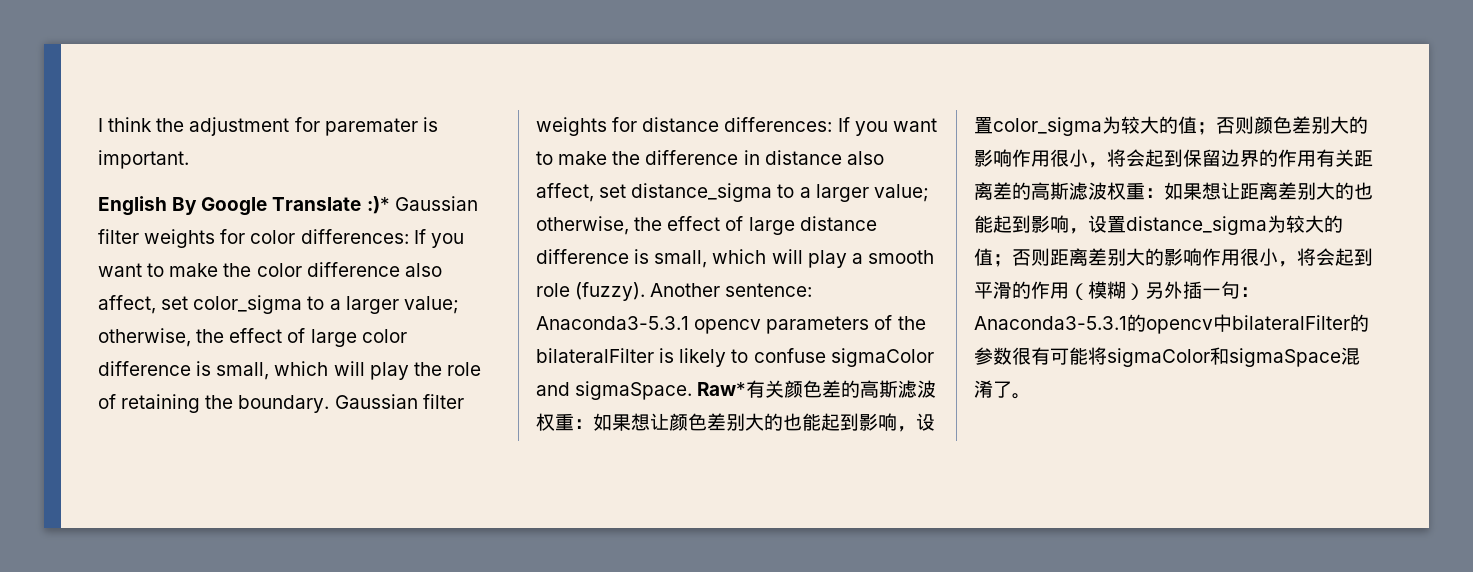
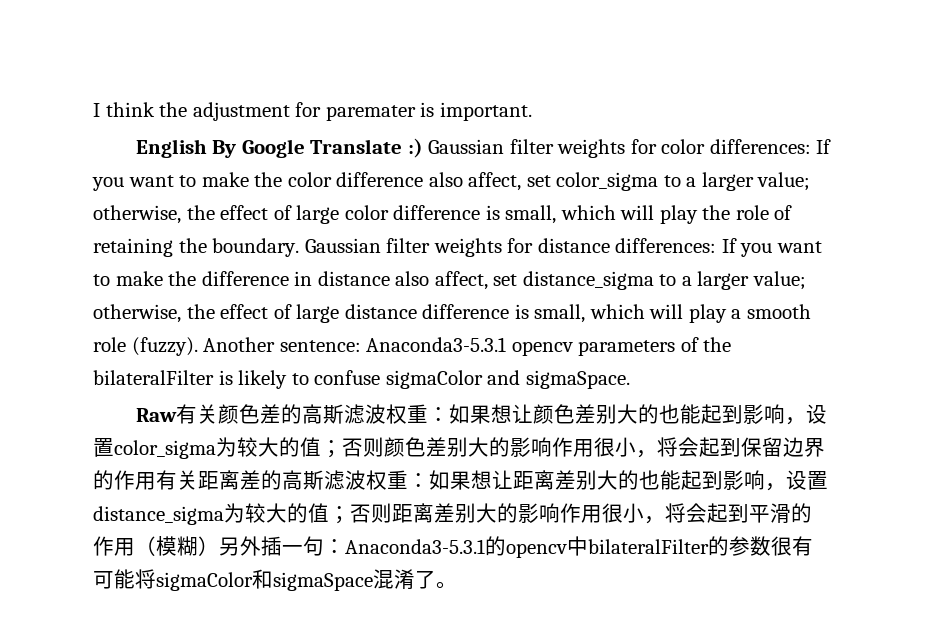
[366,196,390,214] :)* -> [407,138,423,158] :)
[697,382,747,396] Raw* -> [135,408,177,422] // Raw

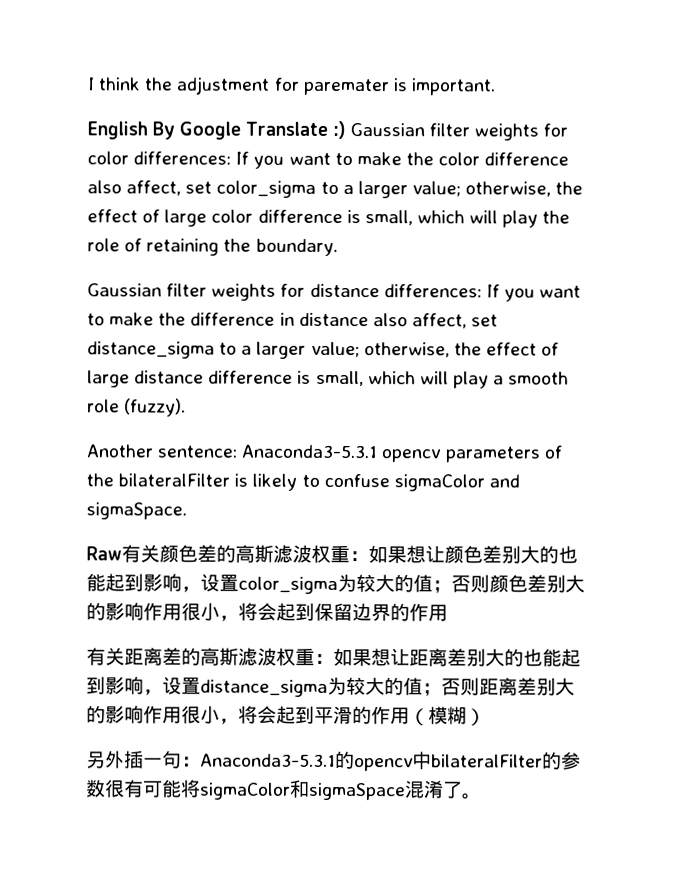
(300, 247) none -> (338, 247) //
(198, 346) none -> (187, 407) //
(156, 481) none -> (448, 613) //
(219, 546) none -> (486, 717) //

